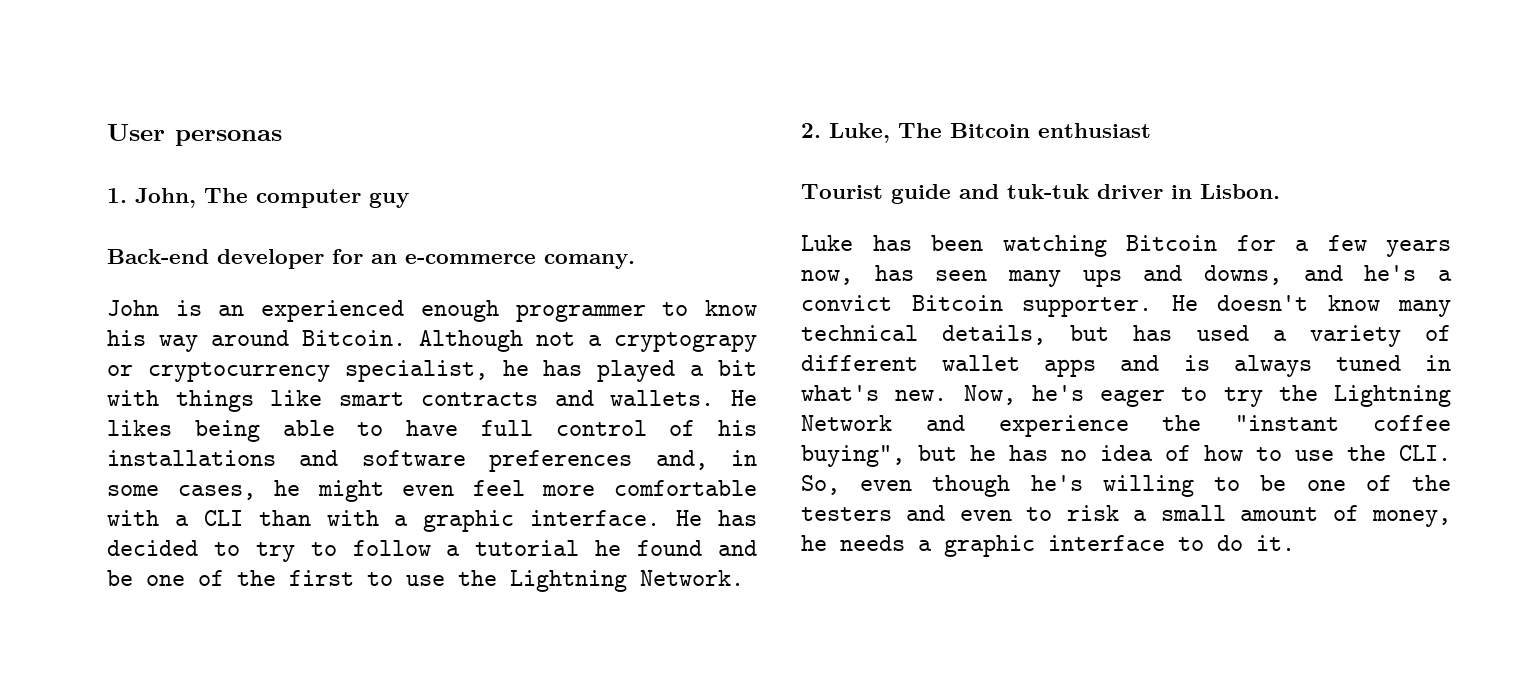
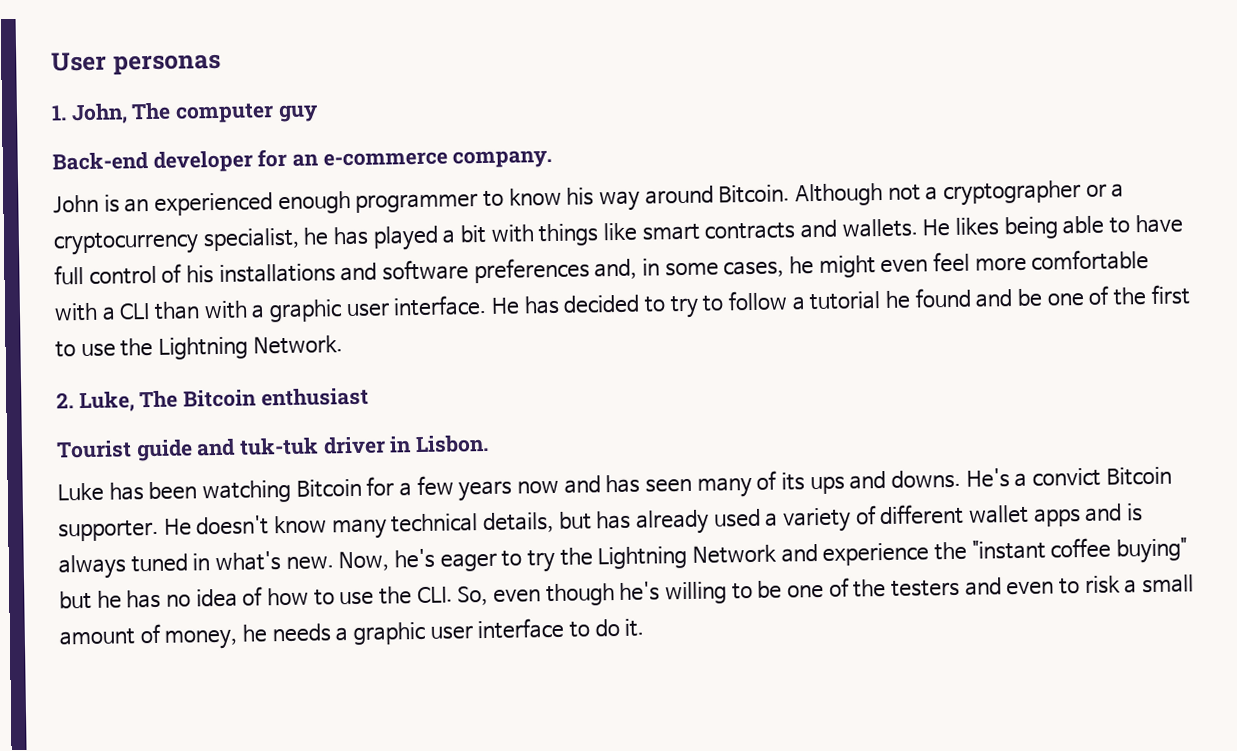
[544,254,635,269] comany. -> [452,149,553,169] company.
[614,332,757,352] [107,365,133,376] cryptograpy or -> [942,180,1125,207] cryptographer or a
(515, 521) none -> [345,302,390,318] user
[801,270,853,285] now, -> [516,475,601,494] now and
[1082,265,1417,287] ups and downs, and he's -> [756,468,1010,495] of its ups and downs. He's
(1173, 333) none -> [635,509,709,535] already
[801,445,905,467] buying", -> [1116,537,1188,564] buying"
(1035, 546) none -> [429,625,473,640] user

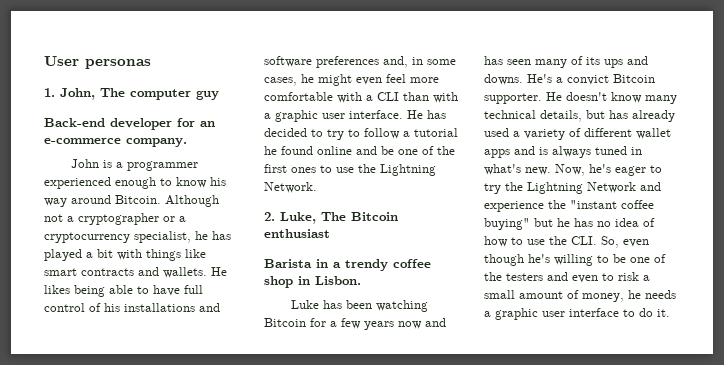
[124,198,150,213] an -> [115,161,198,171] a programmer
[355,193,479,213] programmer -> (156, 183) none
(972, 297) none -> [317,146,352,155] online
(1190, 294) none -> [291,167,316,173] ones
[56,436,386,462] Tourist guide and tuk-tuk driver -> [264,259,431,271] [264,276,293,288] Barista in a trendy coffee shop

